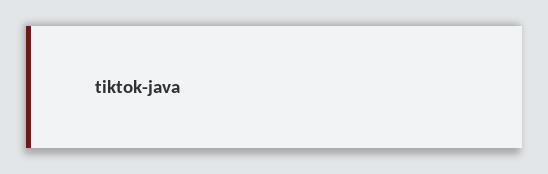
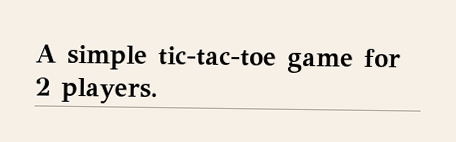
[95,80,180,96] tiktok-java -> [35,44,401,74] [34,77,158,105] A simple tic-tac-toe game for 2 players.

